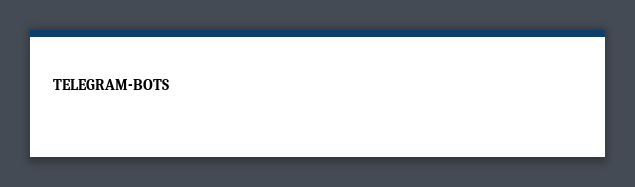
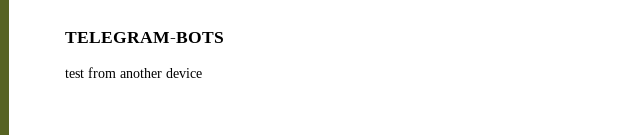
(169, 84) none -> [65,67,202,78] // test from another device

